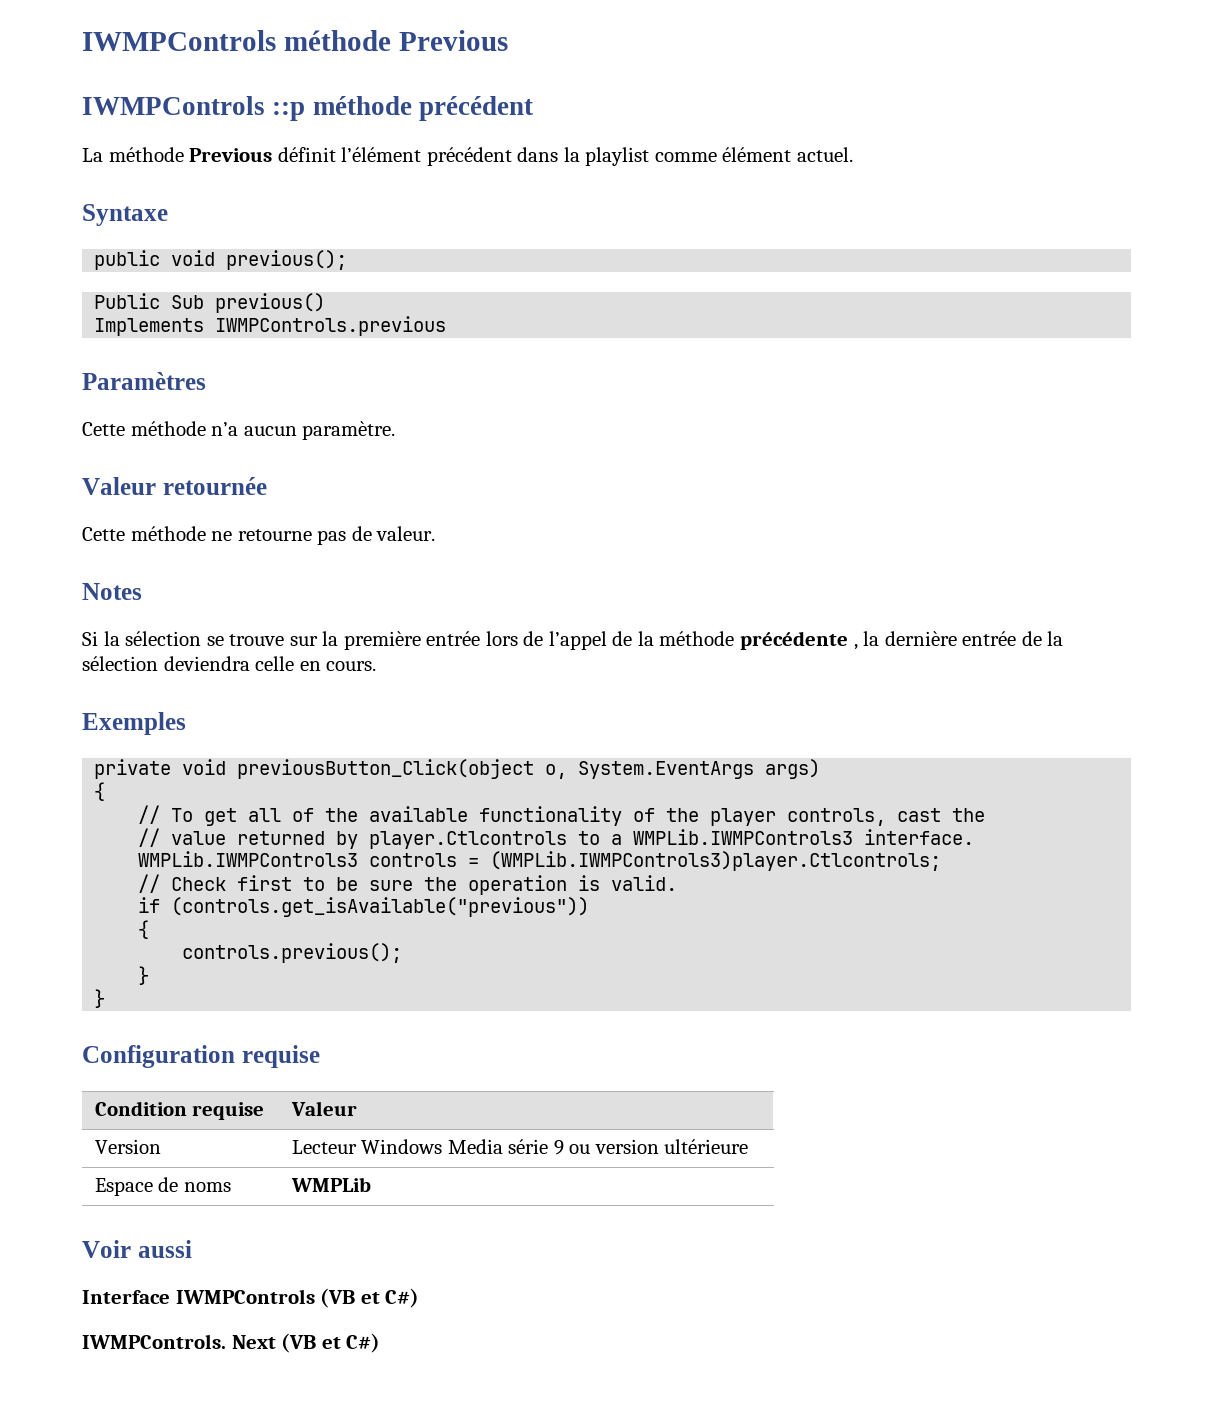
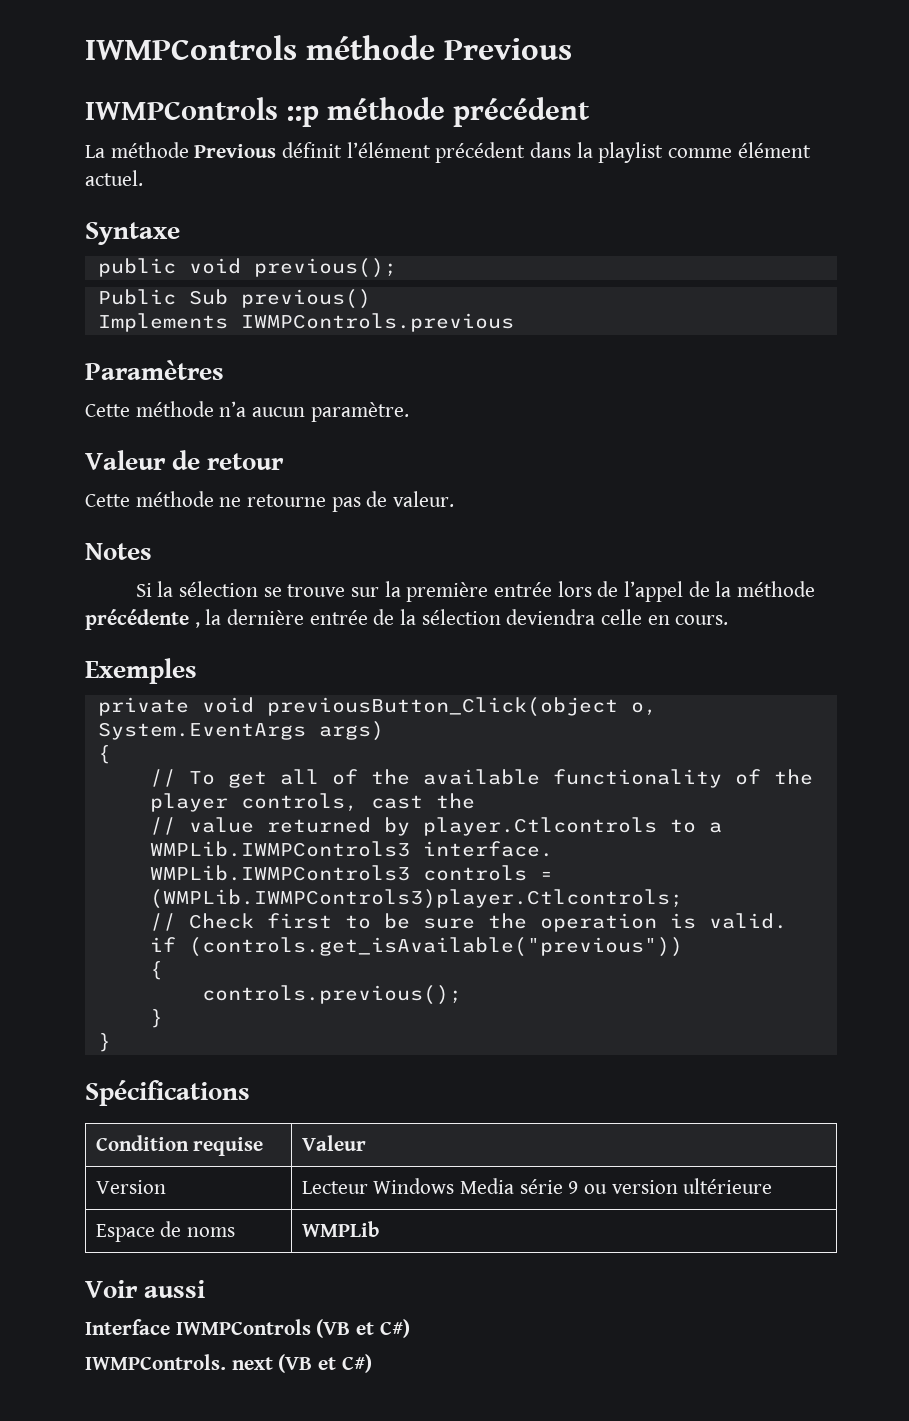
[162,477,267,495] retournée -> [172,450,285,470] de retour
[82,1045,320,1068] Configuration requise -> [85,1080,250,1106] Spécifications
[231,1335,276,1349] Next -> [231,1357,273,1370] next

